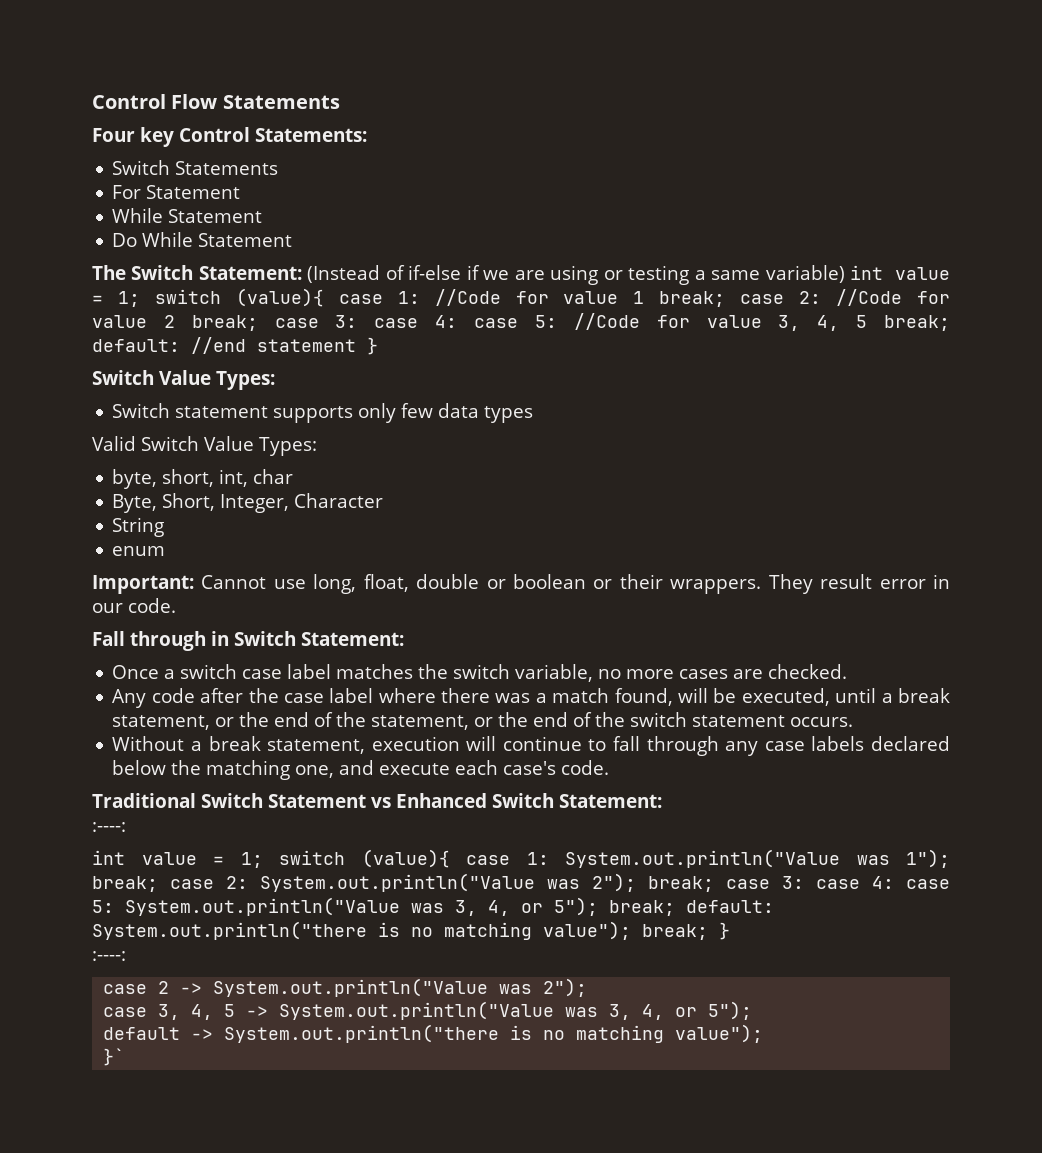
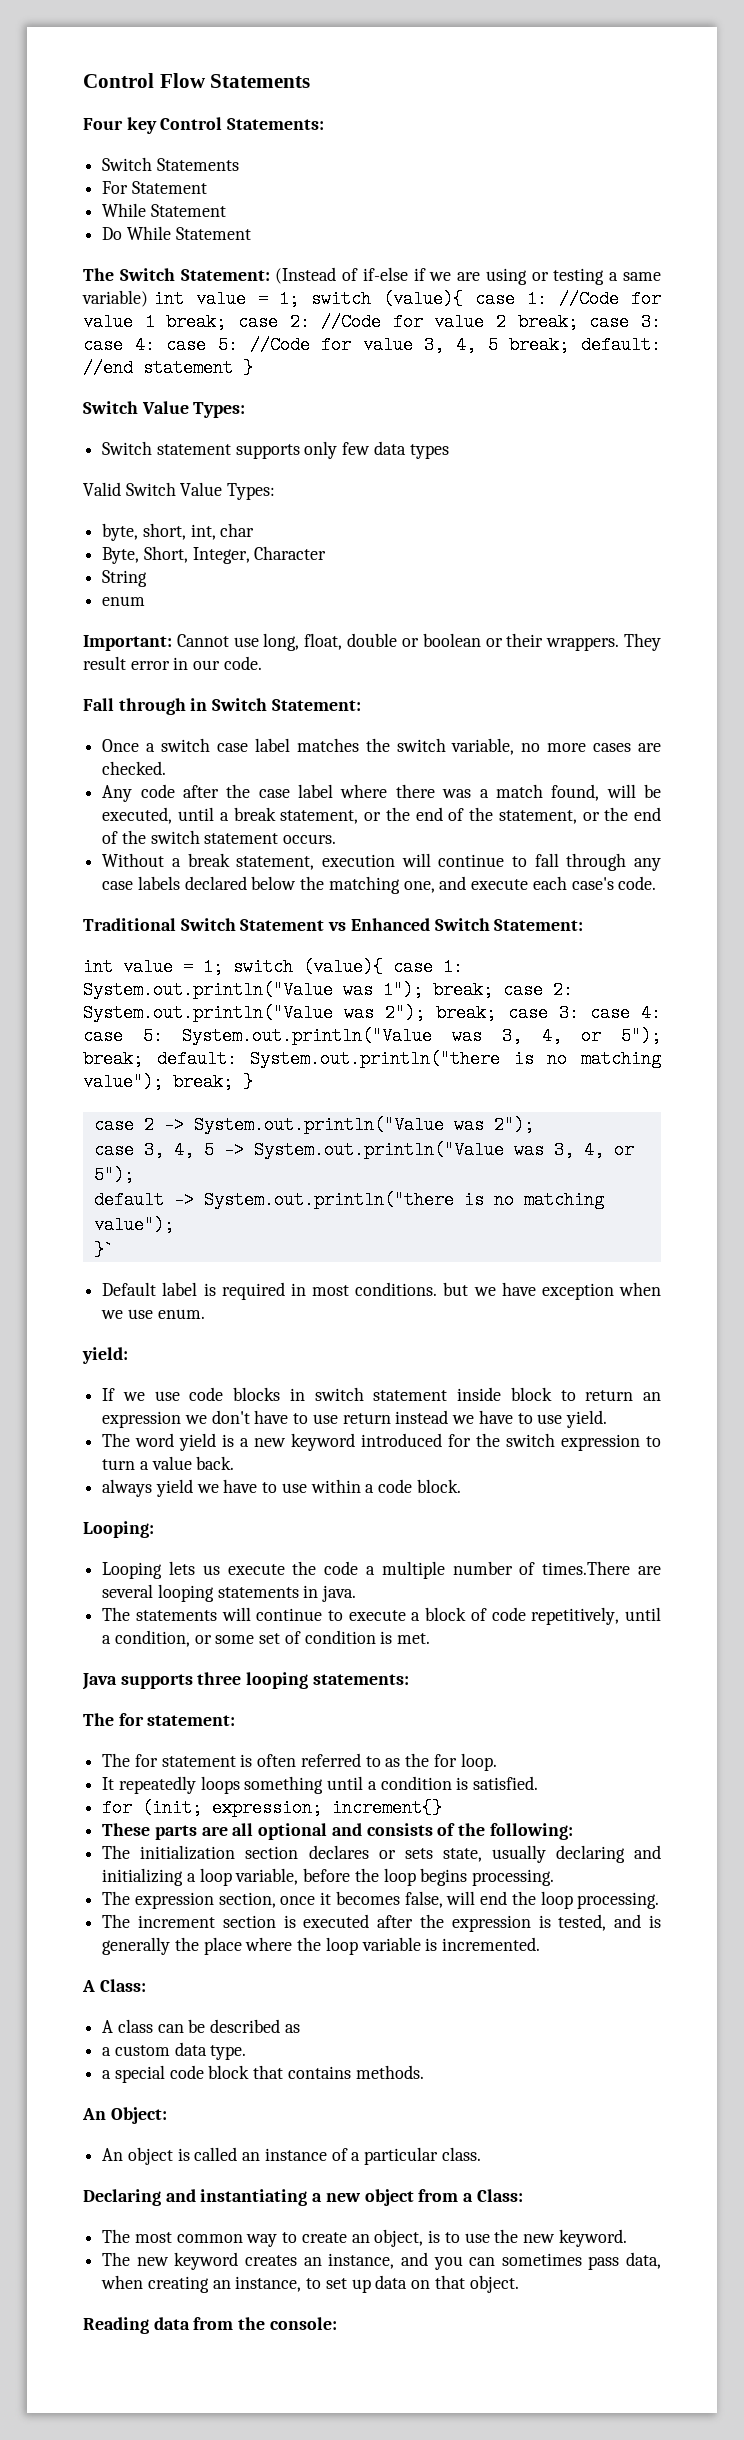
[92,822,126,832] // :----: -> (584, 925) none
[92,951,126,961] // :----: -> (253, 1082) none
(126, 1057) none -> [102,1282,662,1300] [101,1309,205,1319] [82,1347,128,1364] [102,1387,662,1401] [102,1410,607,1428] [102,1433,661,1451] [102,1456,235,1470] [102,1479,461,1497] [83,1521,154,1538] [102,1561,661,1579] [102,1584,357,1602] [102,1607,661,1625] [102,1630,431,1647] [82,1672,409,1690] [83,1713,236,1726] [102,1753,497,1771] [102,1776,539,1794] [102,1799,443,1817] [102,1823,573,1840] [102,1845,661,1863] [102,1868,555,1886] [102,1891,660,1909] [102,1914,661,1932] [102,1937,541,1955] [82,1979,146,1992] [102,2019,300,2033] [102,2042,247,2060] [102,2065,424,2083] [82,2107,167,2124] [102,2147,481,2165] [83,2189,523,2206] [102,2229,627,2247] [102,2252,662,2270] [101,2275,519,2293] [83,2317,337,2334] // Default label is required in most conditions. but we have exception when we use enum. // yield: // If we use code blocks in switch statement inside block to return an expression we don't have to use return instead we have to use yield. // The word yield is a new keyword introduced for the switch expression to turn a value back. // always yield we have to use within a code block. // Looping: // Looping lets us execute the code a multiple number of times.There are several looping statements in java. // The statements will continue to execute a block of code repetitively, until a condition, or some set of condition is met. // Java supports three looping statements: // The for statement: // The for statement is often referred to as the for loop. // It repeatedly loops something until a condition is satisfied. // for (init; expression; increment{} // These parts are all optional and consists of the following: // The initialization section declares or sets state, usually declaring and initializing a loop variable, before the loop begins processing. // The expression section, once it becomes false, will end the loop processing. // The increment section is executed after the expression is tested, and is generally the place where the loop variable is incremented. // A Class: // A class can be described as // a custom data type. // a special code block that contains methods. // An Object: // An object is called an instance of a particular class. // Declaring and instantiating a new object from a Class: // The most common way to create an object, is to use the new keyword. // The new keyword creates an instance, and you can sometimes pass data, when creating an instance, to set up data on that object. // Reading data from the console:

